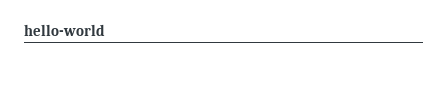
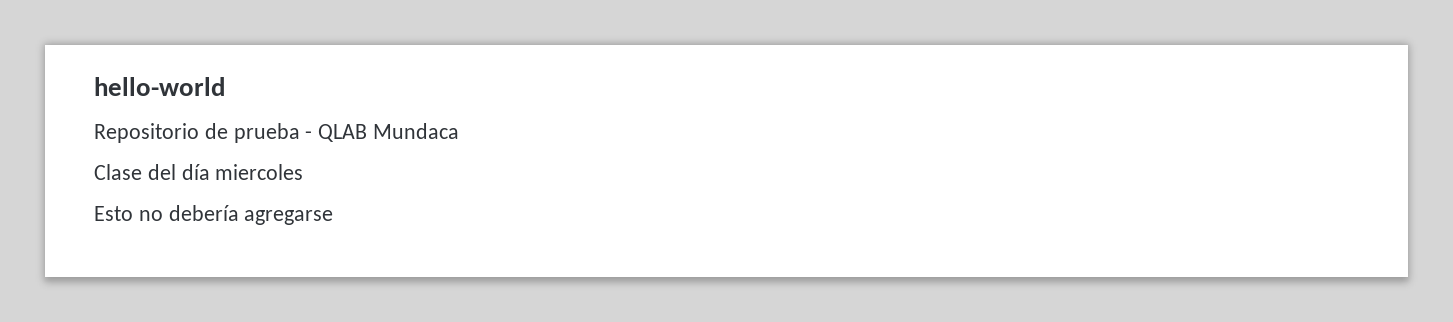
(105, 30) none -> [94,123,460,143] [94,164,304,180] [94,205,334,225] // Repositorio de prueba - QLAB Mundaca // Clase del día miercoles // Esto no debería agregarse

